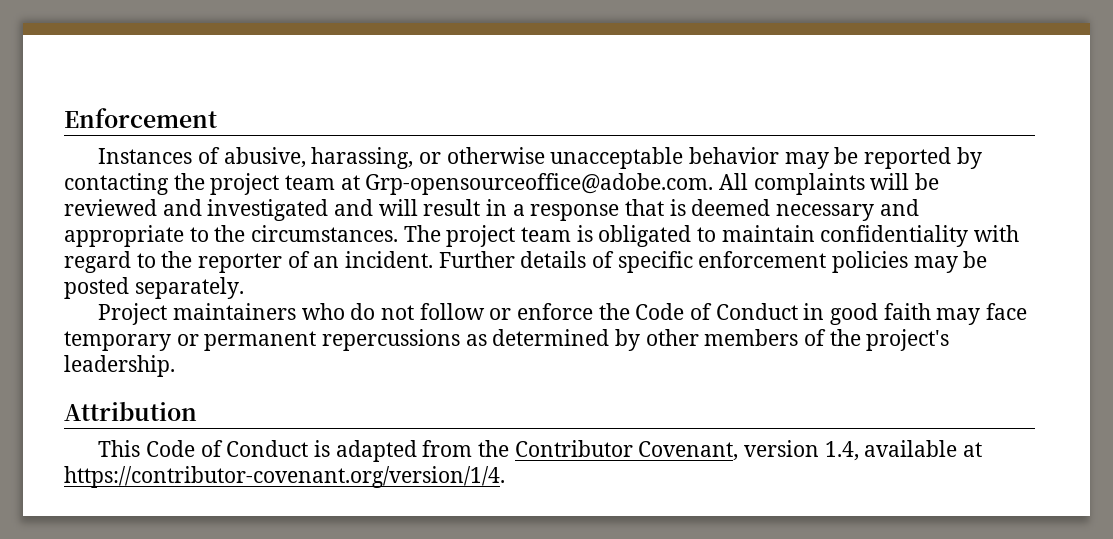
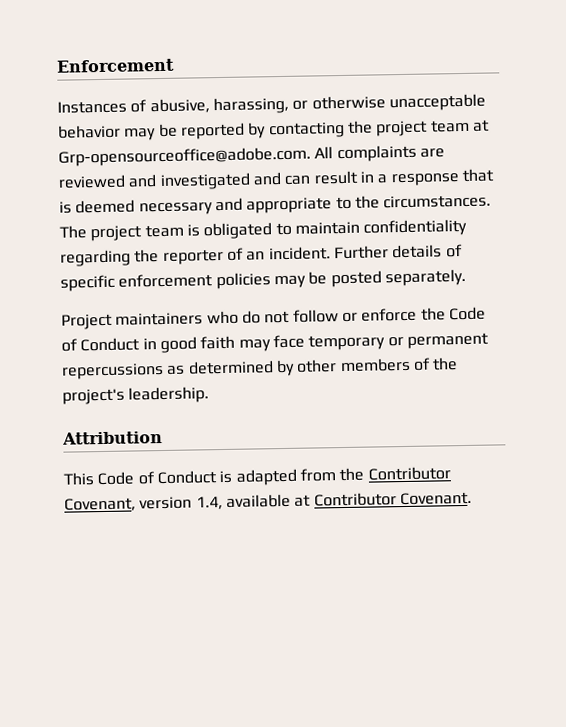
[870,173,940,190] will be -> [419,148,445,158] are
[378,199,418,216] will -> [284,175,312,185] can
[974,225,1020,242] [64,251,156,273] with regard to -> [60,249,131,267] regarding
[64,466,505,488] https://contributor-covenant.org/version/1/4. -> [313,491,472,507] Contributor Covenant.

